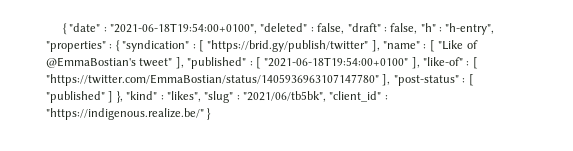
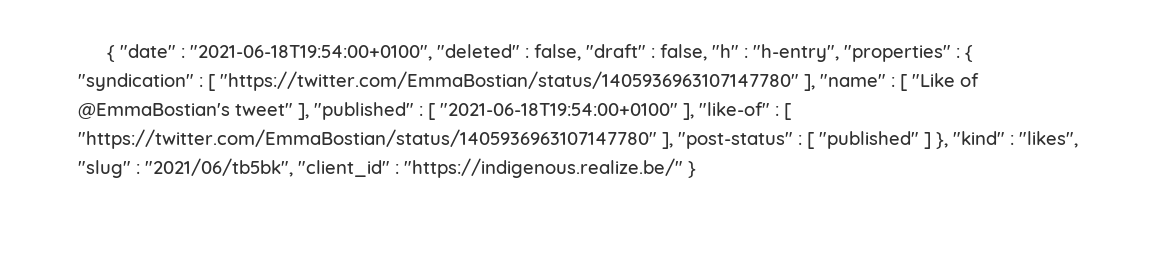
[207,40,369,52] "https://brid.gy/publish/twitter" -> [220,71,799,91] "https://twitter.com/EmmaBostian/status/1405936963107147780"

